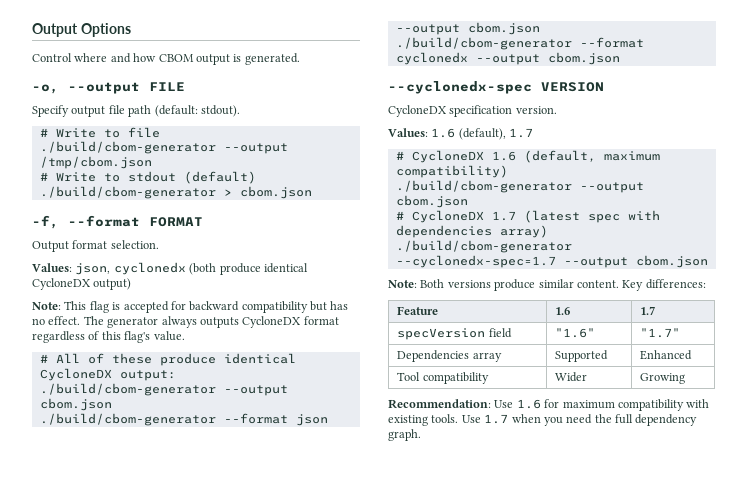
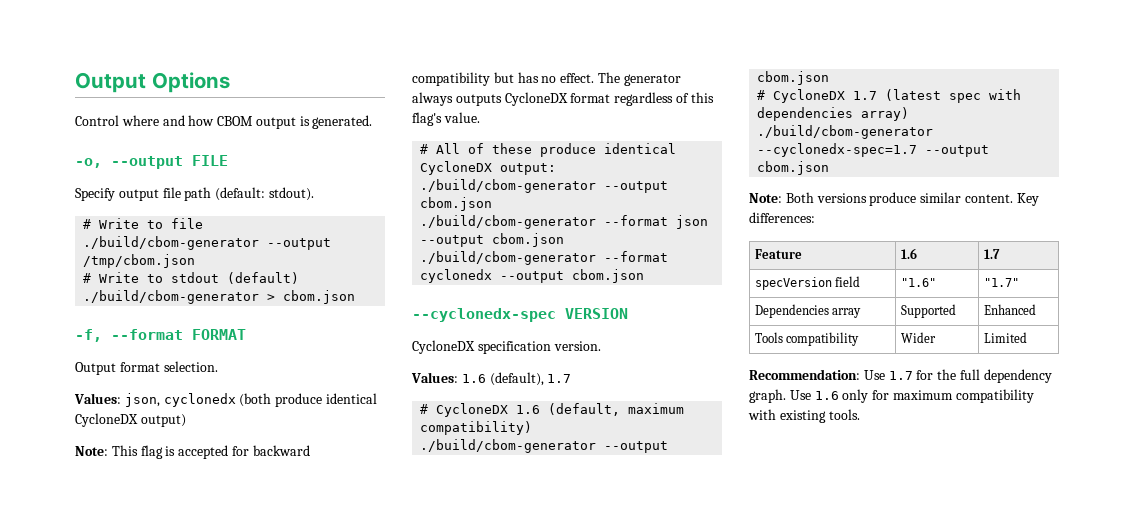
[397,372,421,381] Tool -> [755,332,784,343] Tools
[640,373,686,384] Growing -> [984,332,1028,343] Limited
[516,399,541,409] 1.6 -> [888,369,1052,383] [749,389,869,403] 1.7 for the full dependency graph. Use 1.6 only
[461,414,698,426] [388,429,421,441] Use 1.7 when you need the full dependency graph. -> (860, 414) none

